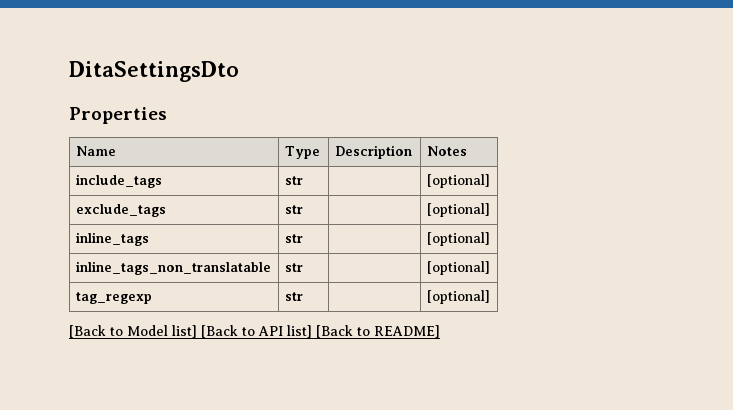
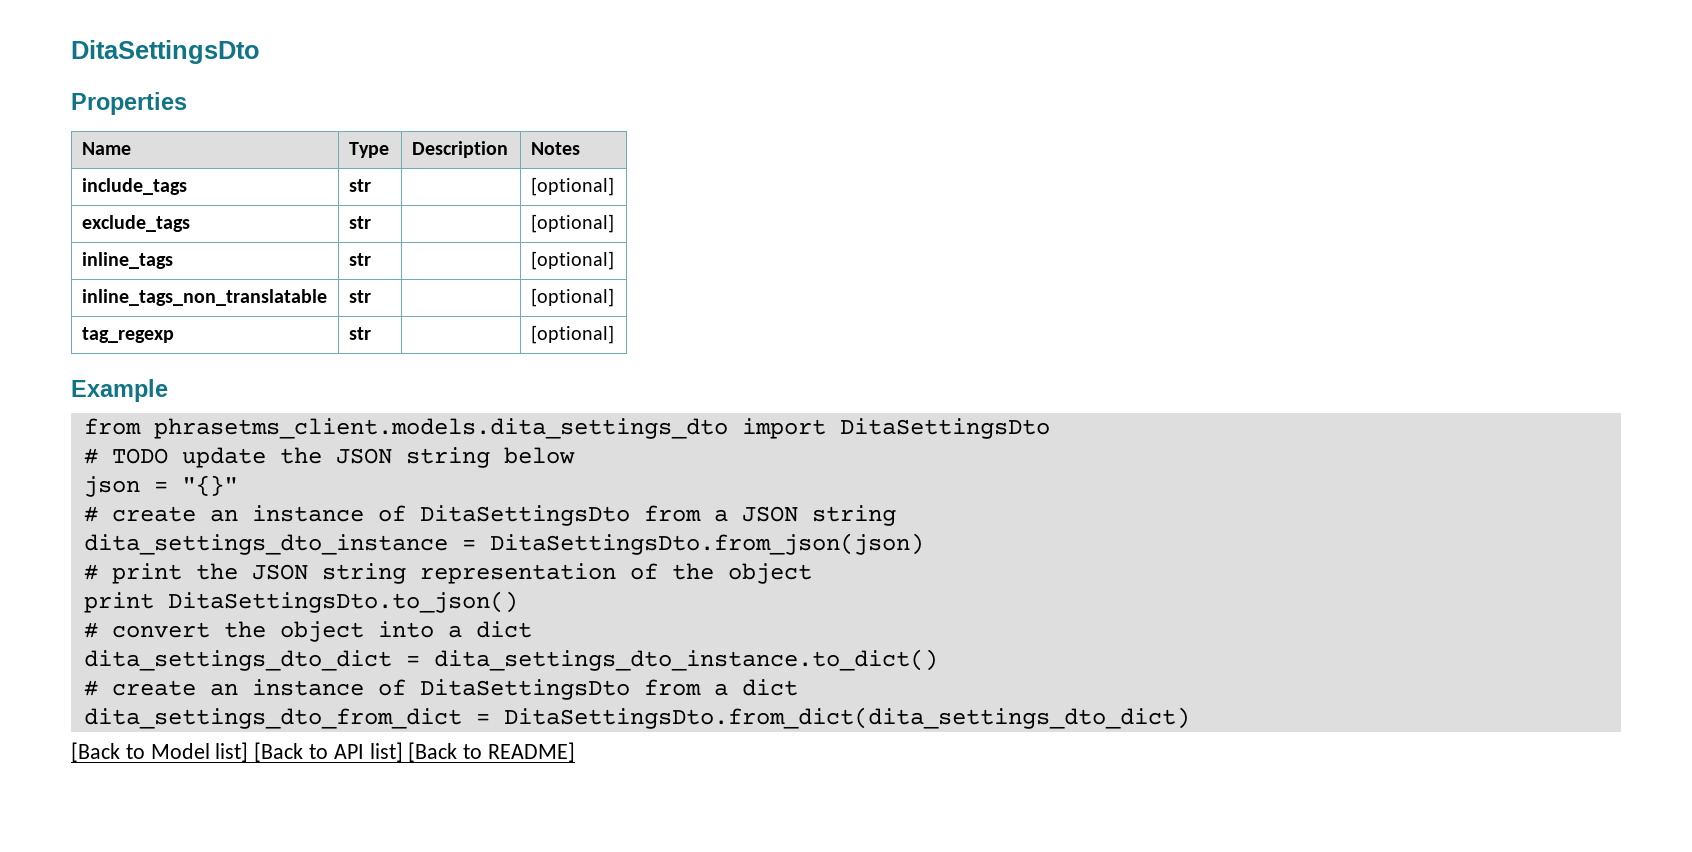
(490, 297) none -> [71,379,168,402] [83,418,1050,439] [83,447,575,468] [83,475,238,497] [83,505,896,526] [83,533,924,555] [83,563,812,584] [83,591,518,613] [83,621,532,642] [83,649,938,671] [83,679,798,700] [83,707,1190,729] // Example // from phrasetms_client.models.dita_settings_dto import DitaSettingsDto // # TODO update the JSON string below // json = "{}" // # create an instance of DitaSettingsDto from a JSON string // dita_settings_dto_instance = DitaSettingsDto.from_json(json) // # print the JSON string representation of the object // print DitaSettingsDto.to_json() // # convert the object into a dict // dita_settings_dto_dict = dita_settings_dto_instance.to_dict() // # create an instance of DitaSettingsDto from a dict // dita_settings_dto_from_dict = DitaSettingsDto.from_dict(dita_settings_dto_dict)

